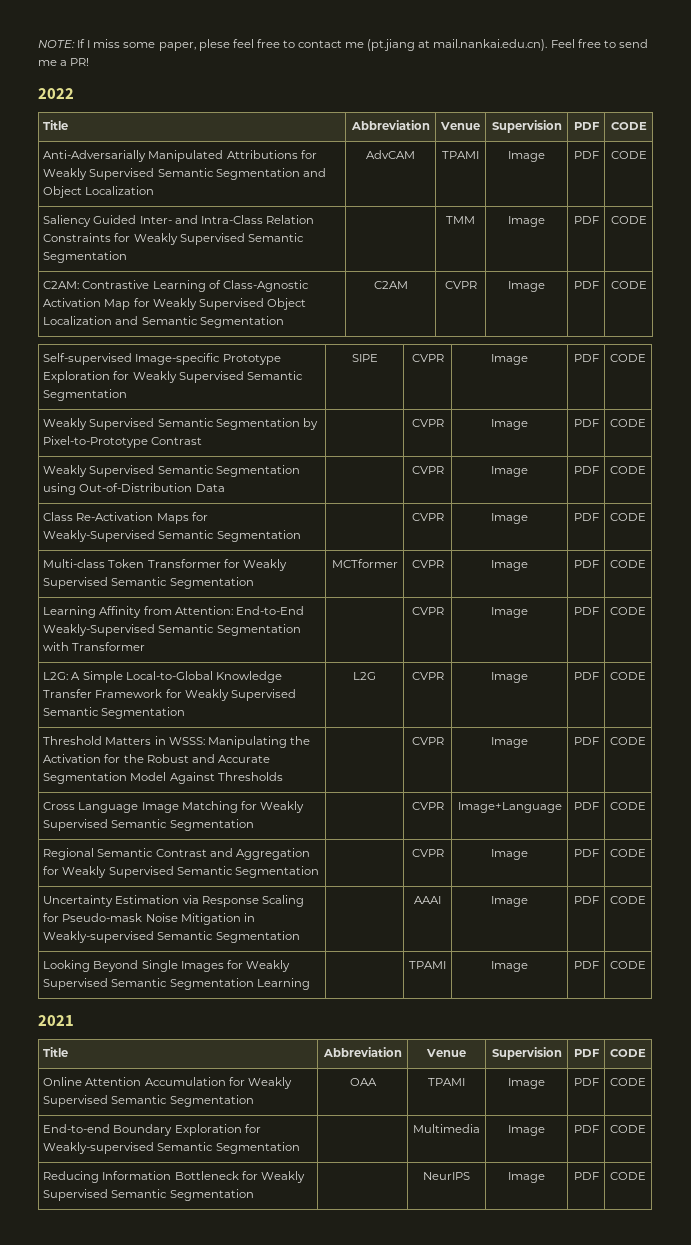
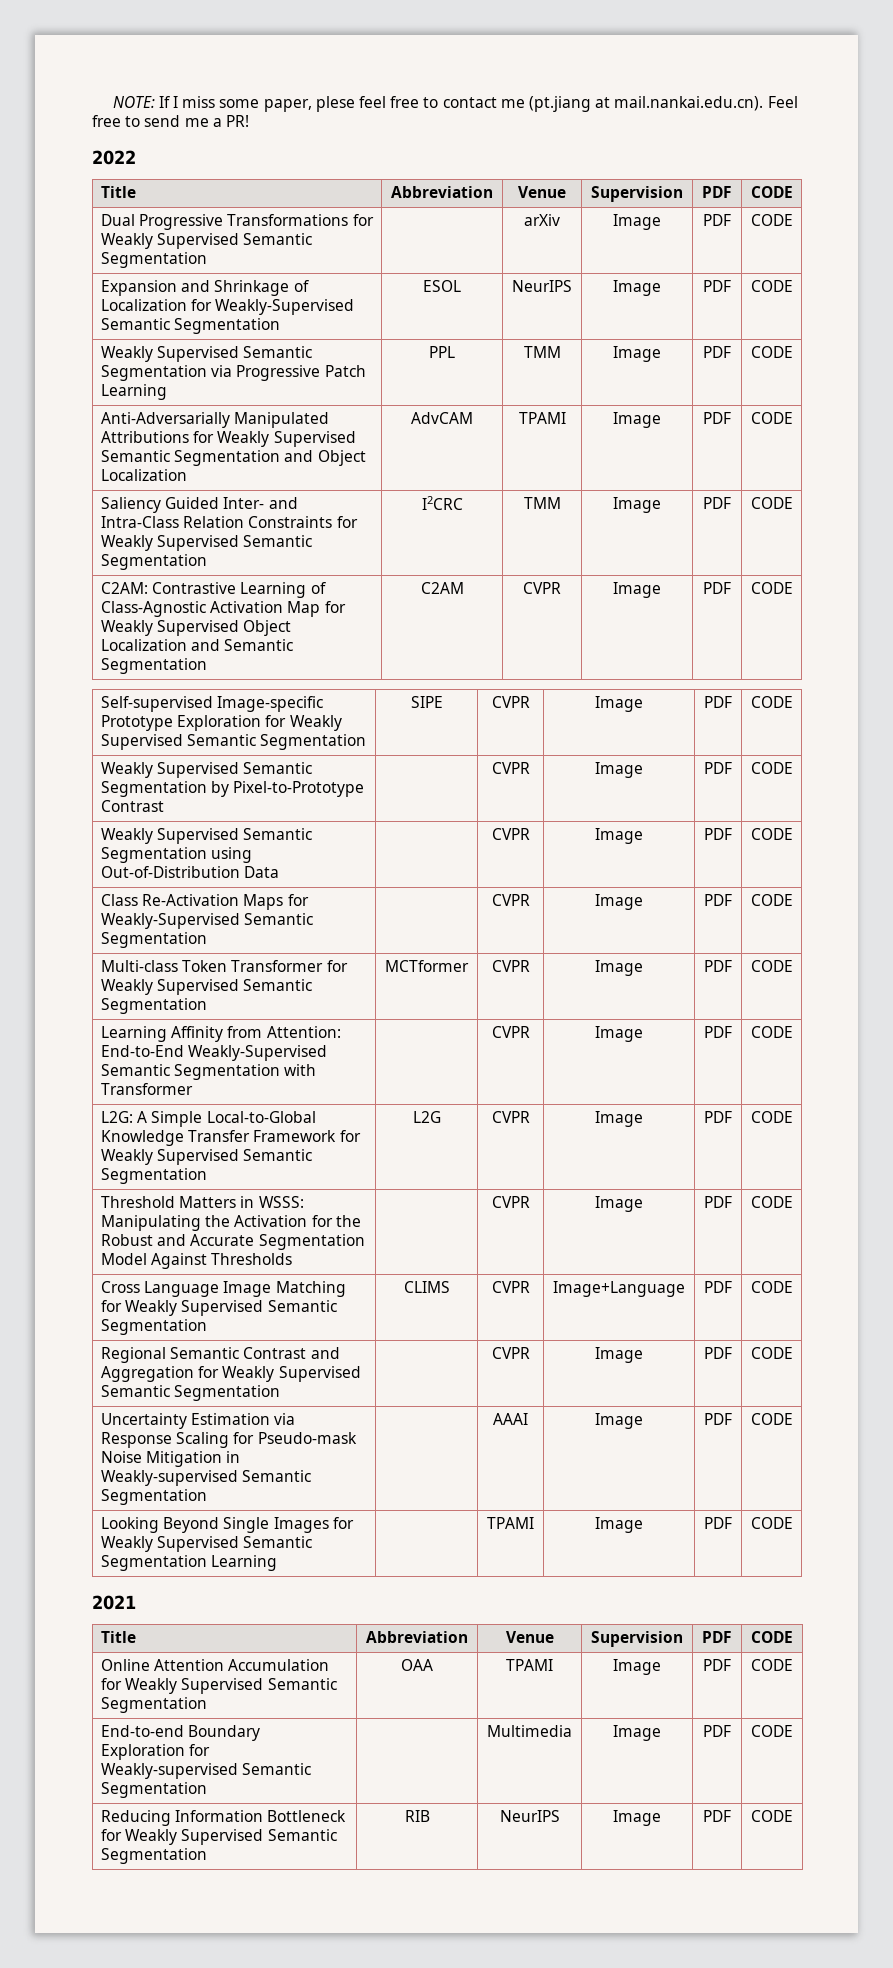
(647, 126) none -> [100,214,374,230] [100,233,313,249] [100,252,207,268] [524,214,560,226] [613,214,661,230] [703,214,731,226] [750,214,793,226] [100,280,309,296] [100,299,355,315] [100,318,281,334] [423,280,461,292] [512,280,572,292] [613,280,661,296] [703,280,731,292] [750,280,793,292] [100,346,313,362] [100,365,366,381] [100,384,167,400] [429,346,455,358] [523,346,561,358] [613,346,661,362] [703,346,731,358] [750,346,793,358] // Dual Progressive Transformations for Weakly Supervised Semantic Segmentation | | arXiv | Image | PDF | CODE // Expansion and Shrinkage of Localization for Weakly-Supervised Semantic Segmentation | ESOL | NeurIPS | Image | PDF | CODE // Weakly Supervised Semantic Segmentation via Progressive Patch Learning | PPL | TMM | Image | PDF | CODE
(128, 257) none -> [421,496,463,510] I2CRC
(254, 825) none -> [403,1281,450,1293] CLIMS
(254, 1195) none -> [404,1810,430,1822] RIB

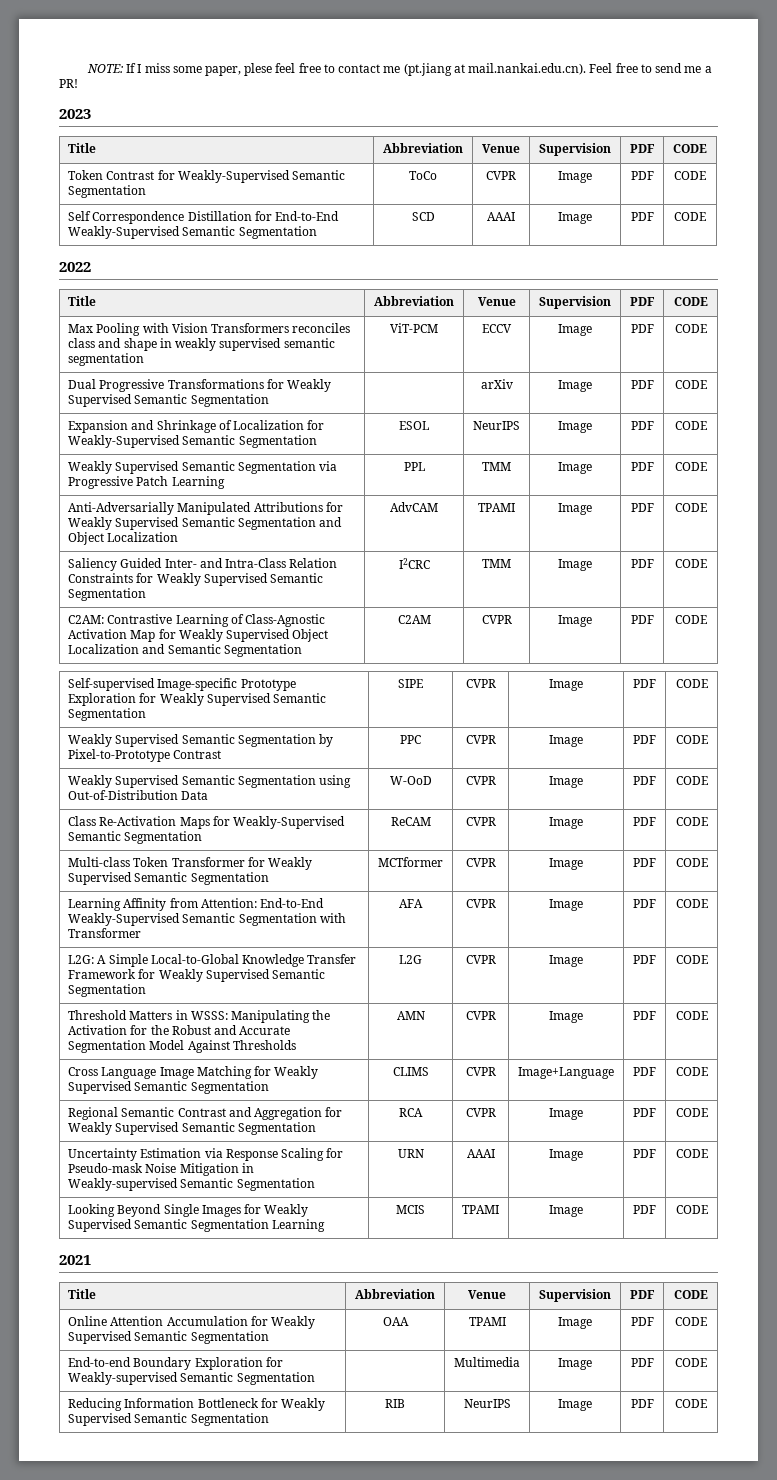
(249, 121) none -> [59,109,91,119] [68,143,97,153] [383,143,463,153] [482,144,520,153] [539,143,611,156] [630,144,655,153] [673,144,707,153] [68,170,346,183] [68,185,147,198] [409,171,437,180] [486,171,516,180] [558,171,592,183] [630,171,654,180] [674,171,706,180] [68,211,340,224] [68,226,317,239] [411,212,435,221] [487,212,515,221] [558,212,592,224] [630,212,654,221] [674,212,706,221] // 2023 // Title | Abbreviation | Venue | Supervision | PDF | CODE // Token Contrast for Weakly-Supervised Semantic Segmentation | ToCo | CVPR | Image | PDF | CODE // Self Correspondence Distillation for End-to-End Weakly-Supervised Semantic Segmentation | SCD | AAAI | Image | PDF | CODE
(793, 192) none -> [68,323,351,336] [68,338,335,351] [68,353,145,366] [390,323,438,333] [482,324,512,333] [558,324,592,336] [630,324,654,333] [674,324,707,333] // Max Pooling with Vision Transformers reconciles class and shape in weakly supervised semantic segmentation | ViT-PCM | ECCV | Image | PDF | CODE
(164, 806) none -> [400,735,421,744] PPC
(280, 872) none -> [389,776,432,785] W-OoD
(207, 940) none -> [390,817,431,826] ReCAM
(193, 1089) none -> [399,899,423,908] AFA
(293, 1259) none -> [396,1011,425,1020] AMN
(281, 1393) none -> [399,1108,423,1117] RCA
(207, 1497) none -> [397,1149,424,1158] URN
(278, 1563) none -> [396,1205,425,1214] MCIS

